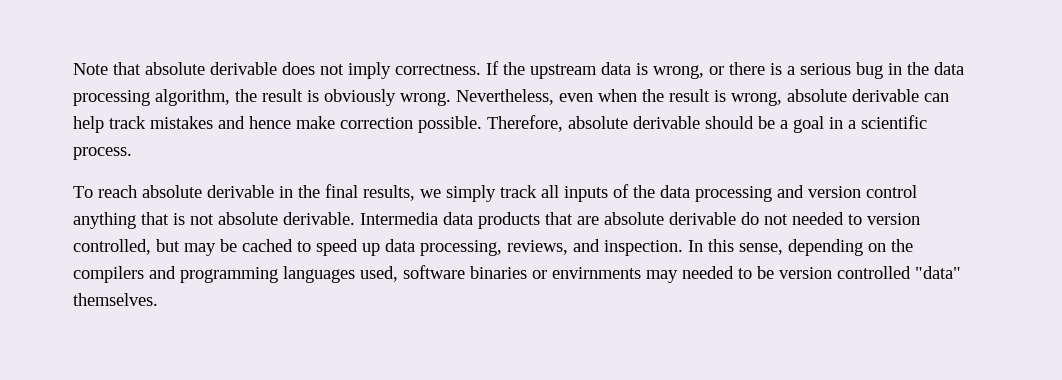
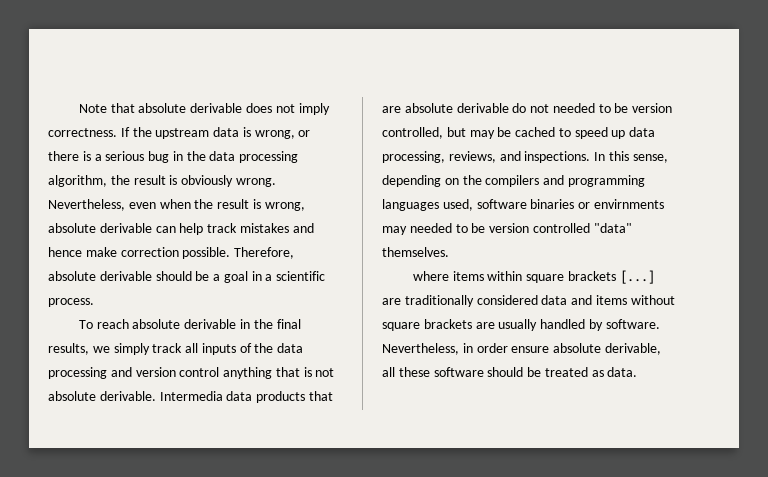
(862, 219) none -> [614,103,629,113] be
[604,240,683,256] inspection. -> [524,151,591,163] inspections.
(158, 299) none -> [412,270,655,284] [382,295,675,307] [382,319,660,331] [382,343,661,355] [382,367,638,377] // where items within square brackets [...] are traditionally considered data and items without square brackets are usually handled by software. Nevertheless, in order ensure absolute derivable, all these software should be treated as data.

